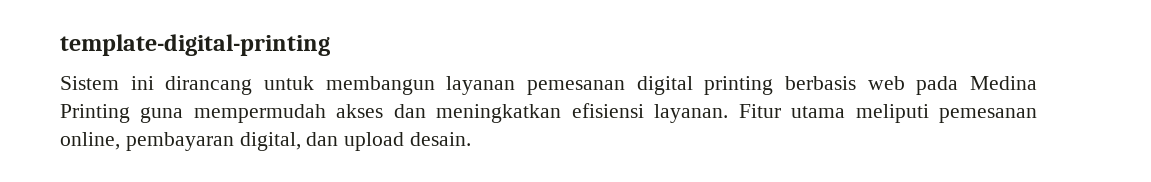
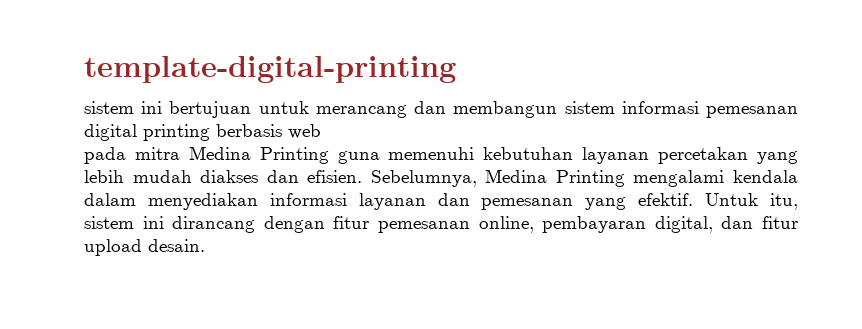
[60,76,516,95] Sistem ini dirancang untuk membangun layanan -> [84,101,699,118] sistem ini bertujuan untuk merancang dan membangun sistem informasi
[916,76,959,95] pada -> [84,147,180,164] // pada mitra
[193,103,929,123] mempermudah akses dan meningkatkan efisiensi layanan. Fitur utama meliputi -> [388,147,799,164] [84,169,798,187] [84,193,799,210] [84,216,370,233] memenuhi kebutuhan layanan percetakan yang lebih mudah diakses dan efisien. Sebelumnya, Medina Printing mengalami kendala dalam menyediakan informasi layanan dan pemesanan yang efektif. Untuk itu, sistem ini dirancang dengan fitur
(339, 139) none -> [762,216,799,229] fitur

